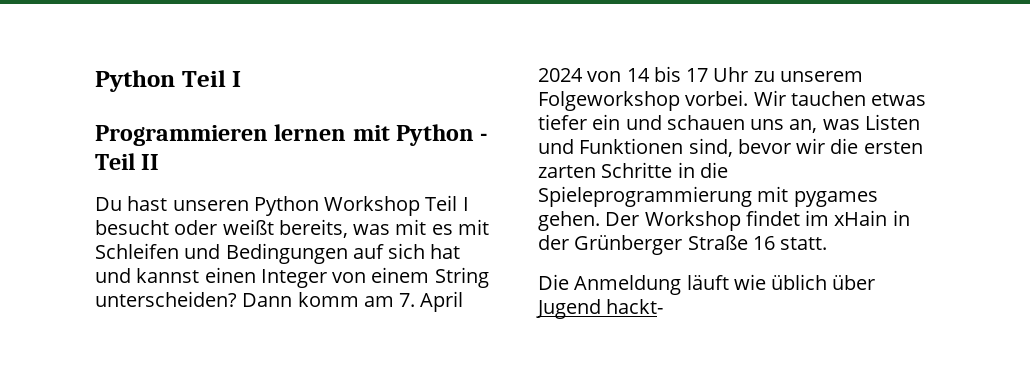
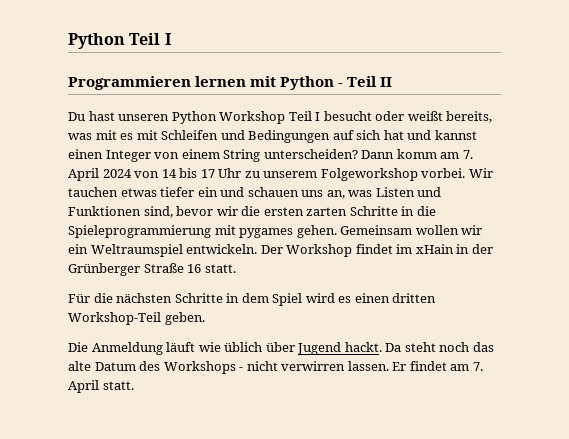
(600, 221) none -> [340,225,483,235] [68,244,258,257] Gemeinsam wollen wir ein Weltraumspiel entwickeln.
(828, 243) none -> [68,293,437,306] [68,312,205,325] // Für die nächsten Schritte in dem Spiel wird es einen dritten Workshop-Teil geben.
[606,299,664,314] hackt- -> [344,342,494,352] [68,361,483,374] [68,380,134,393] hackt. Da steht noch das alte Datum des Workshops - nicht verwirren lassen. Er findet am 7. April statt.

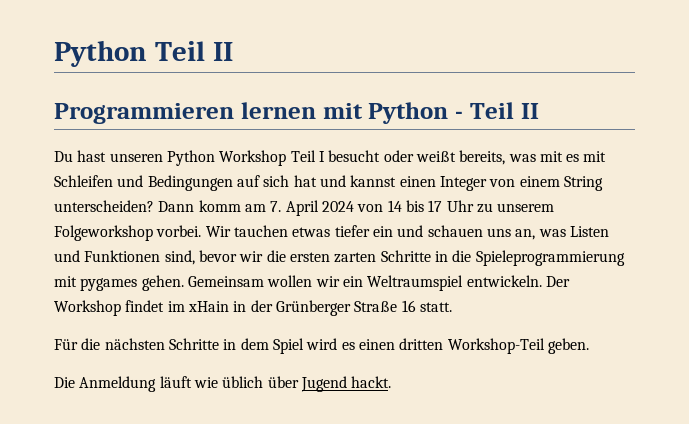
[164,33,171,45] I -> [212,42,233,61] II
[385,342,494,352] [68,361,483,374] [68,380,134,393] Da steht noch das alte Datum des Workshops - nicht verwirren lassen. Er findet am 7. April statt. -> (392, 382) none

